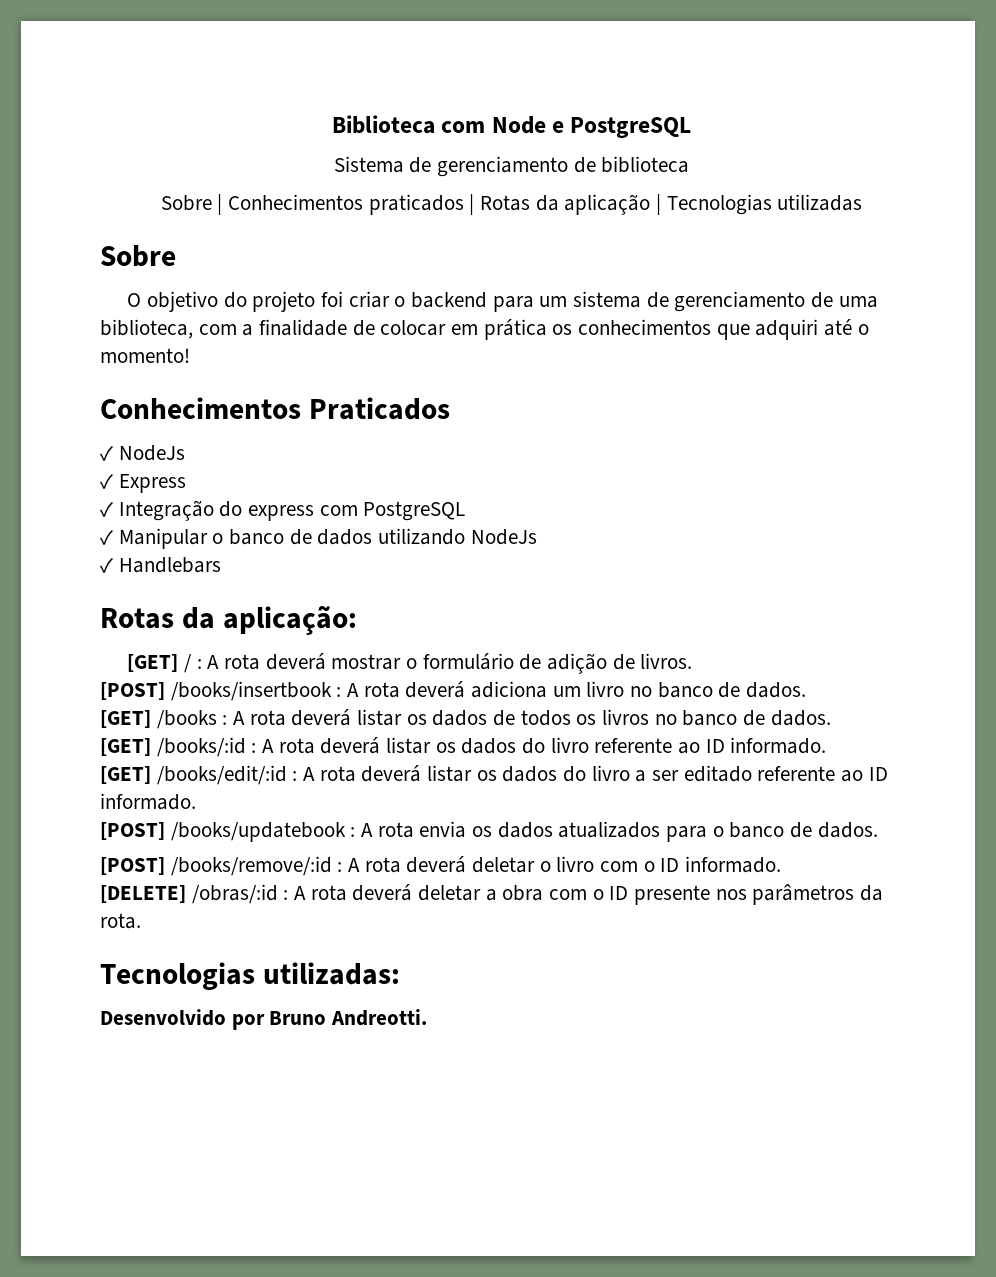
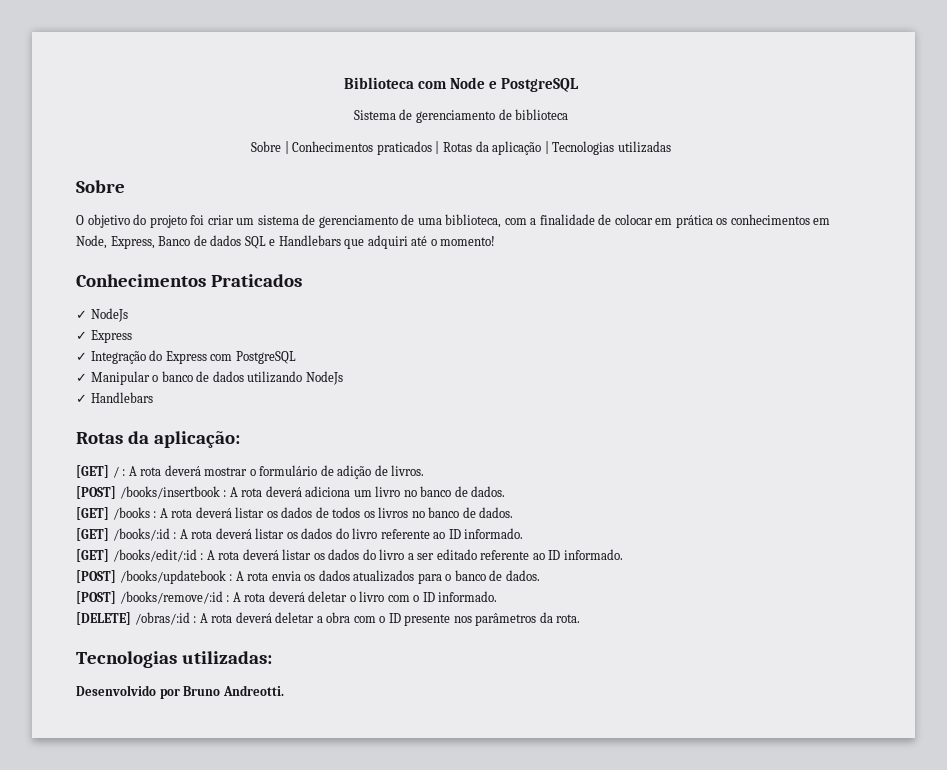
[394,292,534,312] o backend para -> (234, 220) none
(712, 327) none -> [813,218,831,225] [76,235,341,249] em Node, Express, Banco de dados SQL e Handlebars
[248,505,315,521] express -> [165,351,207,364] Express

